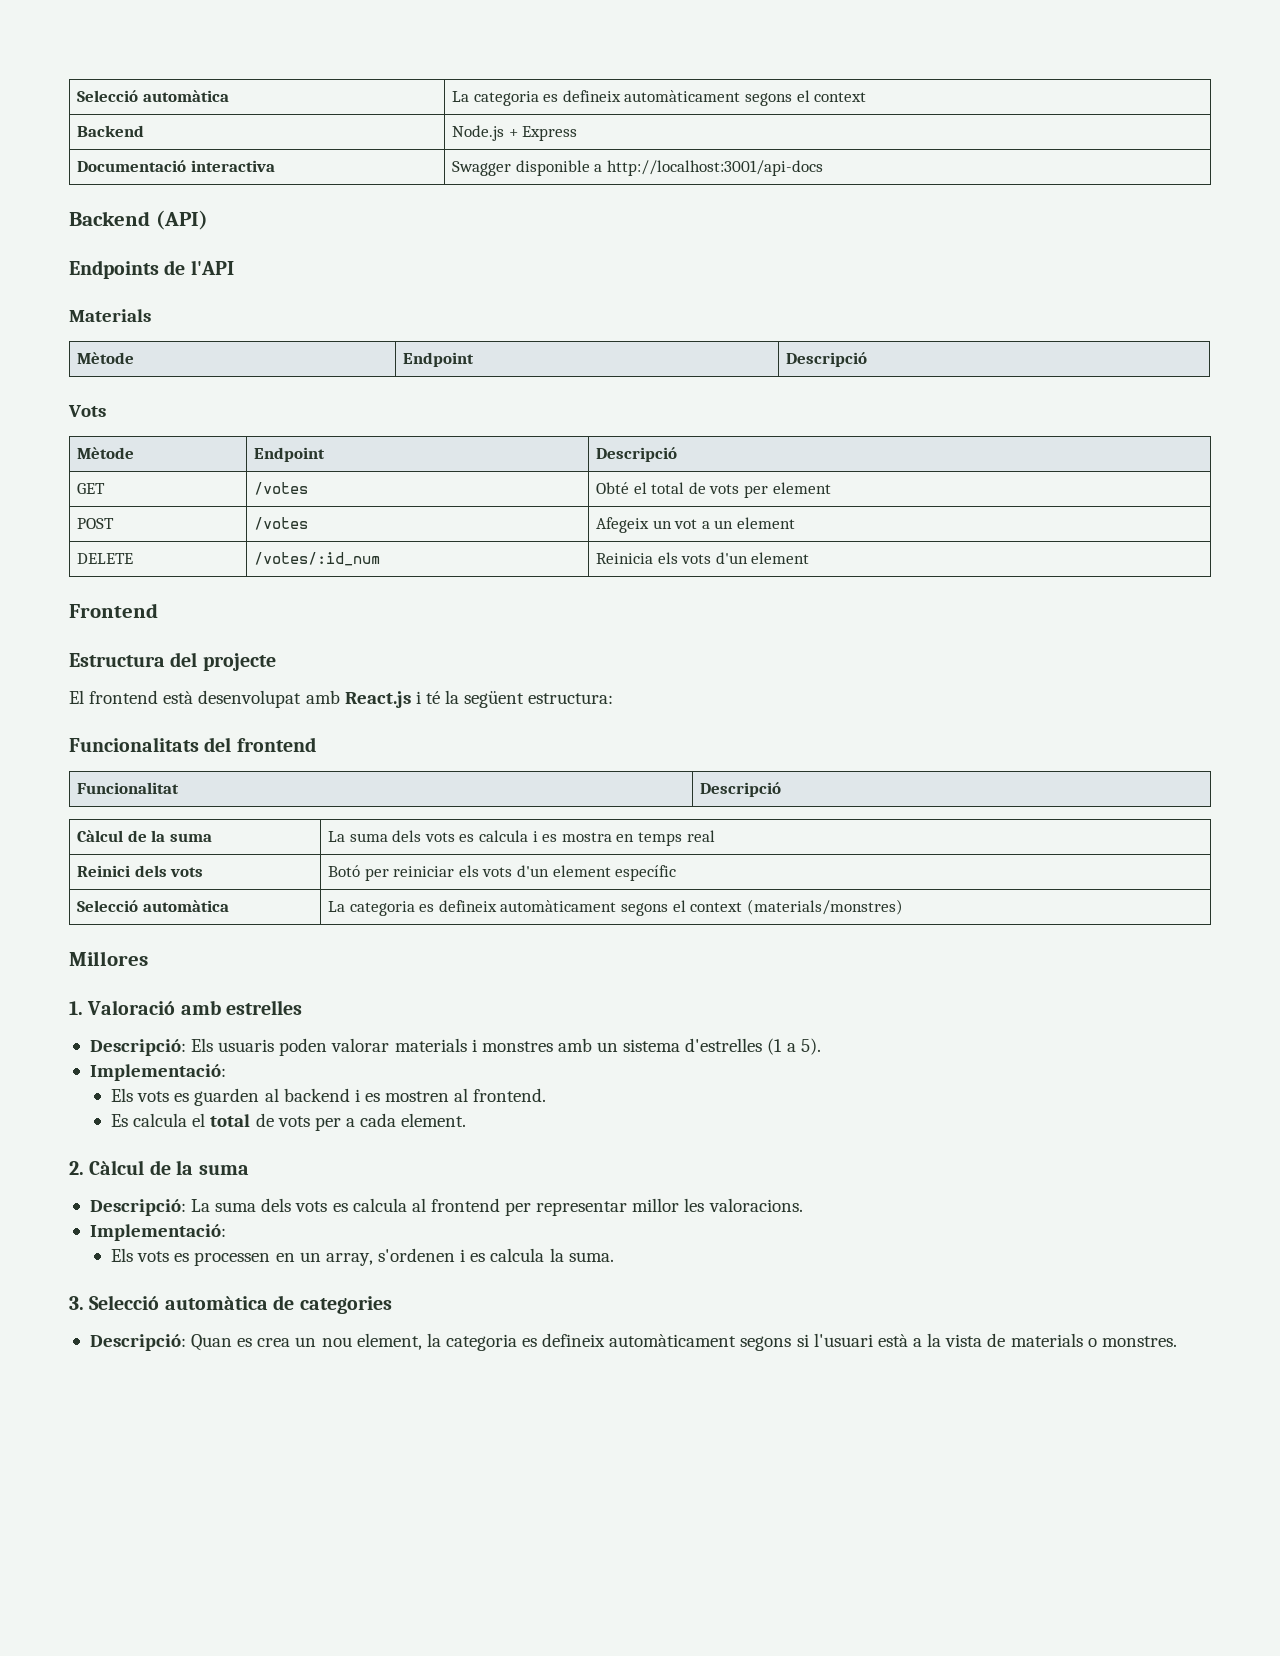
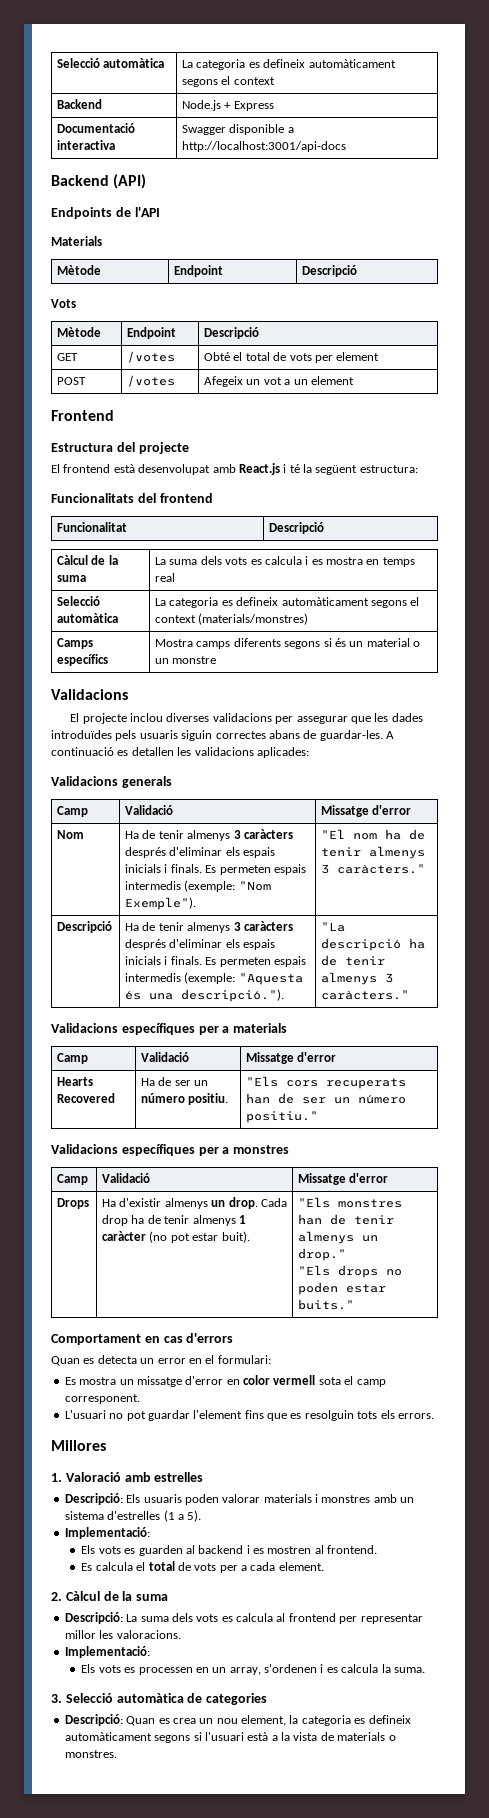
[77,553,134,564] [254,552,381,566] [596,552,810,564] // DELETE | /votes/:id_num | Reinicia els vots d'un element -> (354, 380) none
[77,865,204,877] [328,865,677,881] // Reinici dels vots | Botó per reiniciar els vots d'un element específic -> (176, 577) none
(903, 907) none -> [57,638,94,649] [57,654,109,666] [155,638,421,649] [155,656,217,664] [51,689,128,700] [70,713,423,724] [51,730,394,741] [51,747,309,758] [51,776,172,788] [57,806,89,817] [125,805,174,815] [321,805,412,817] [57,830,85,839] [125,829,293,841] [125,847,276,858] [125,864,306,875] [125,880,271,892] [125,897,197,910] [321,829,426,840] [321,846,426,859] [321,864,426,874] [57,921,113,933] [125,921,293,933] [125,939,276,950] [125,956,306,967] [125,972,303,985] [125,989,285,1002] [321,922,346,932] [321,938,426,951] [321,955,386,966] [321,972,394,985] [321,990,410,1000] [51,1023,288,1035] [57,1053,89,1064] [141,1052,190,1062] [246,1052,337,1064] [57,1077,94,1086] [57,1093,116,1103] [141,1077,209,1086] [141,1093,229,1105] [246,1076,407,1089] [246,1093,407,1104] [246,1111,319,1123] [51,1144,290,1156] [57,1174,89,1185] [102,1173,151,1183] [298,1173,389,1185] [57,1198,90,1209] [102,1197,287,1209] [102,1215,246,1226] [102,1231,250,1243] [298,1197,403,1208] [298,1214,395,1225] [298,1231,379,1244] [298,1248,347,1261] [298,1265,403,1278] [298,1282,387,1295] [298,1299,355,1310] [51,1333,234,1345] [51,1355,271,1366] [64,1375,386,1387] [64,1394,140,1404] [64,1410,434,1421] // Camps específics | Mostra camps diferents segons si és un material o un monstre // Validacions // El projecte inclou diverses validacions per assegurar que les dades introduïdes pels usuaris siguin correctes abans de guardar-les. A continuació es detallen les validacions aplicades: // Validacions generals // Camp | Validació | Missatge d'error // Nom | Ha de tenir almenys 3 caràcters després d'eliminar els espais inicials i finals. Es permeten espais intermedis (exemple: "Nom Exemple"). | "El nom ha de tenir almenys 3 caràcters." // Descripció | Ha de tenir almenys 3 caràcters després d'eliminar els espais inicials i finals. Es permeten espais intermedis (exemple: "Aquesta és una descripció."). | "La descripció ha de tenir almenys 3 caràcters." // Validacions específiques per a materials // Camp | Validació | Missatge d'error // Hearts Recovered | Ha de ser un número positiu. | "Els cors recuperats han de ser un número positiu." // Validacions específiques per a monstres // Camp | Validació | Missatge d'error // Drops | Ha d'existir almenys un drop. Cada drop ha de tenir almenys 1 caràcter (no pot estar buit). | "Els monstres han de tenir almenys un drop." // "Els drops no poden estar buits." // Comportament en cas d'errors // Quan es detecta un error en el formulari: // Es mostra un missatge d'error en color vermell sota el camp corresponent. // L'usuari no pot guardar l'element fins que es resolguin tots els errors.

